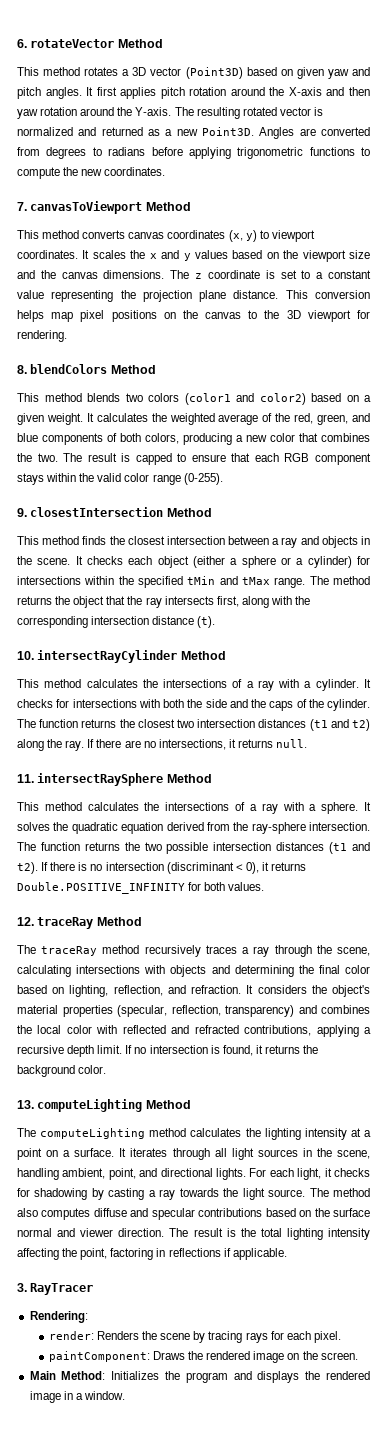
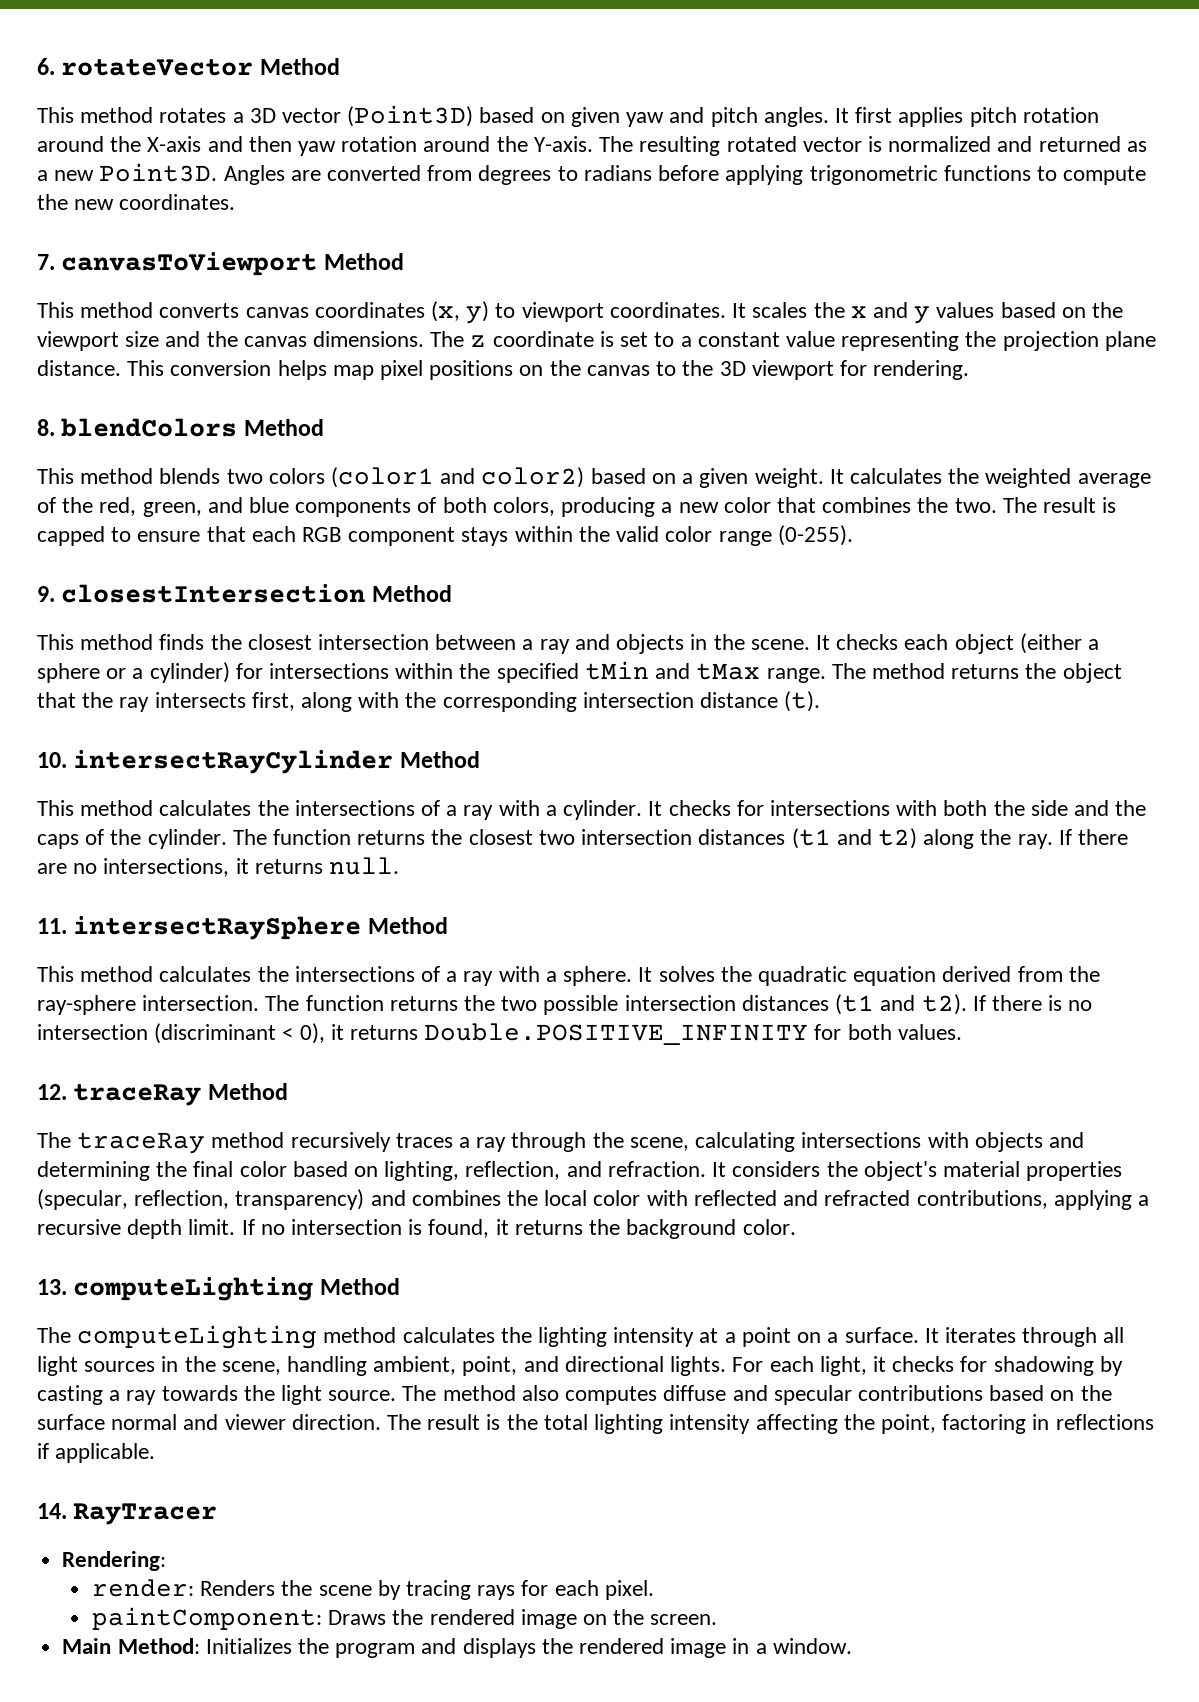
[17,1283,27,1292] 3. -> [37,1503,67,1519] 14.

